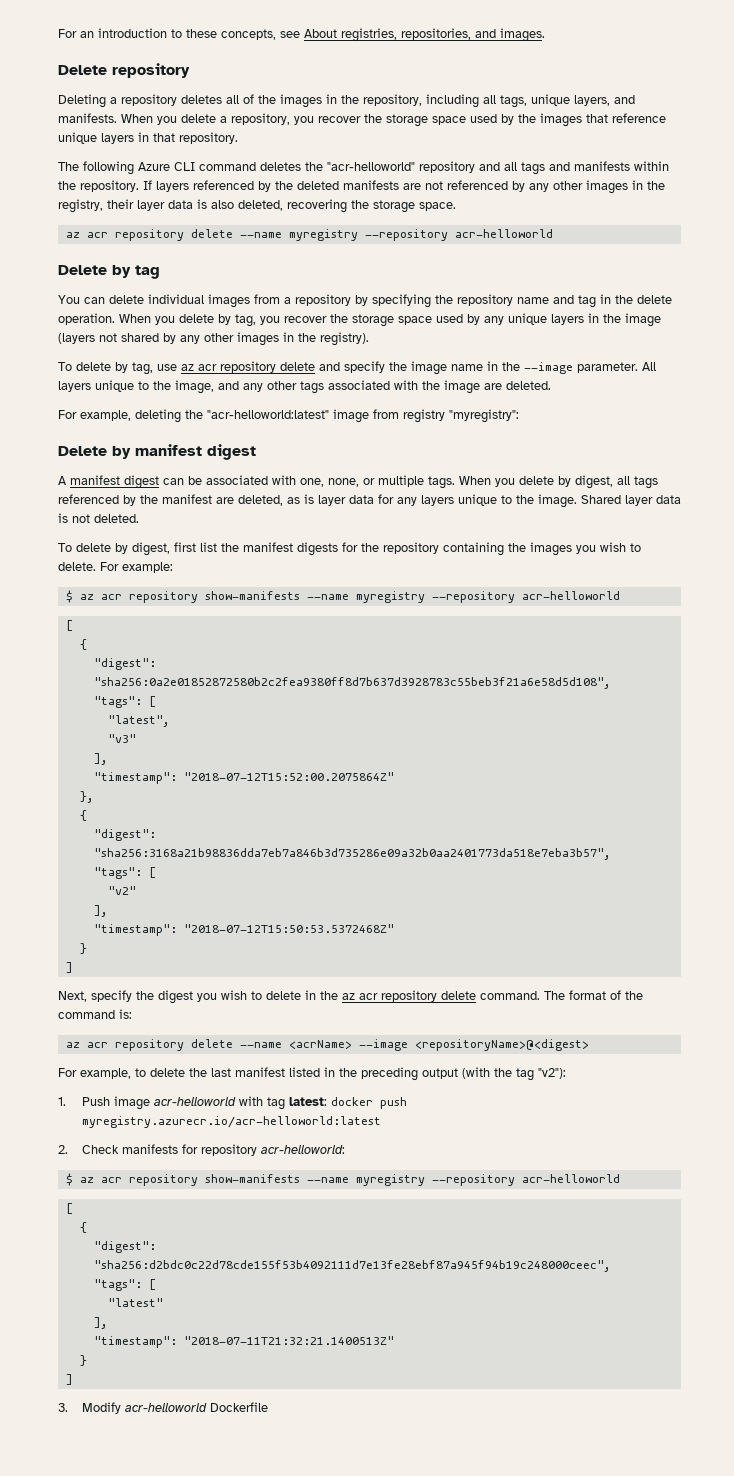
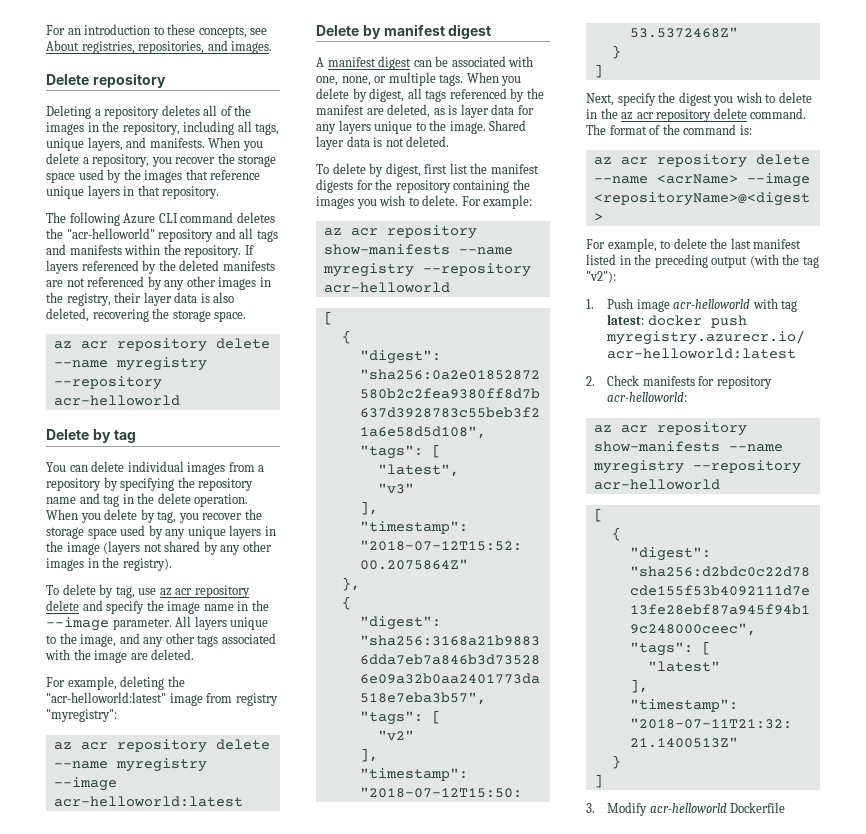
(519, 416) none -> [53,739,270,753] [53,758,207,772] [53,777,117,791] [53,796,243,807] // az acr repository delete --name myregistry --image acr-helloworld:latest
[65,590,73,603] $ -> (533, 202) none
[65,1173,73,1186] $ -> (688, 397) none

